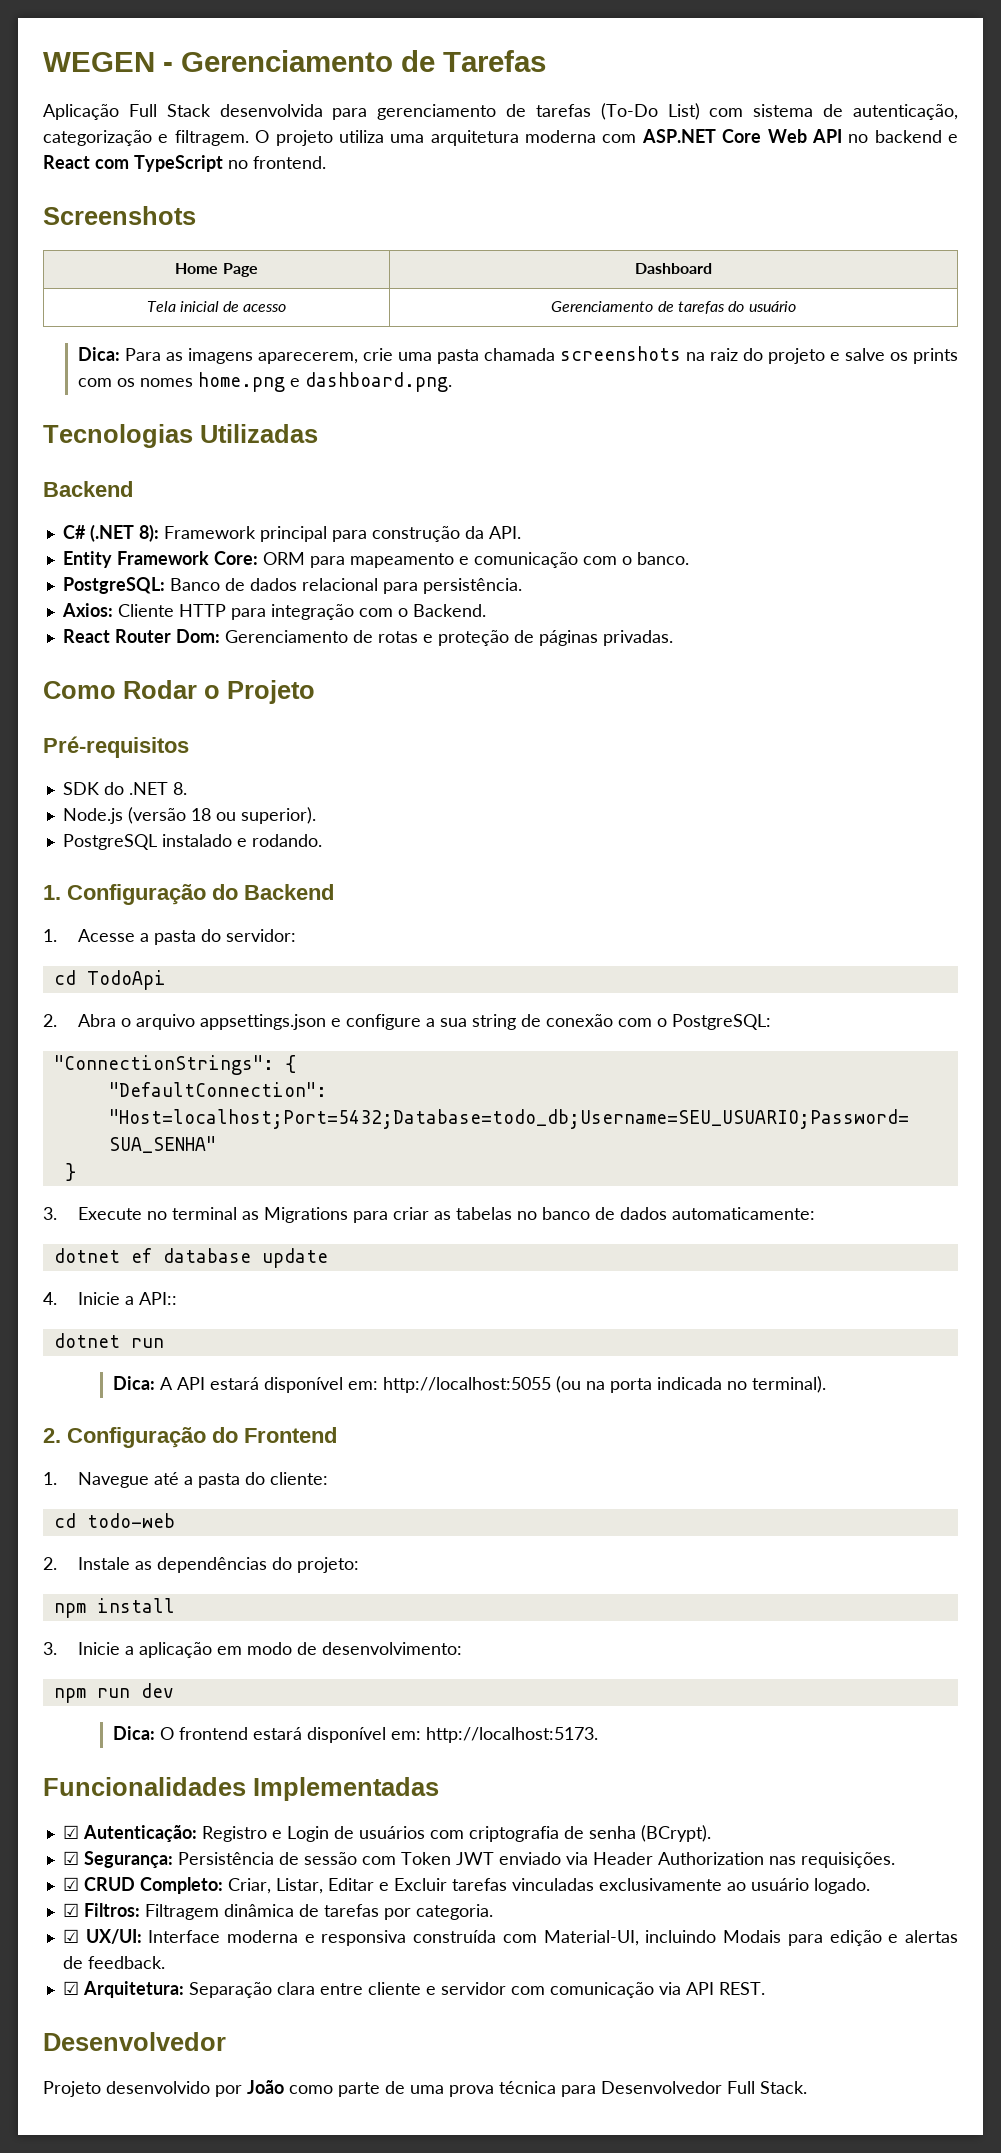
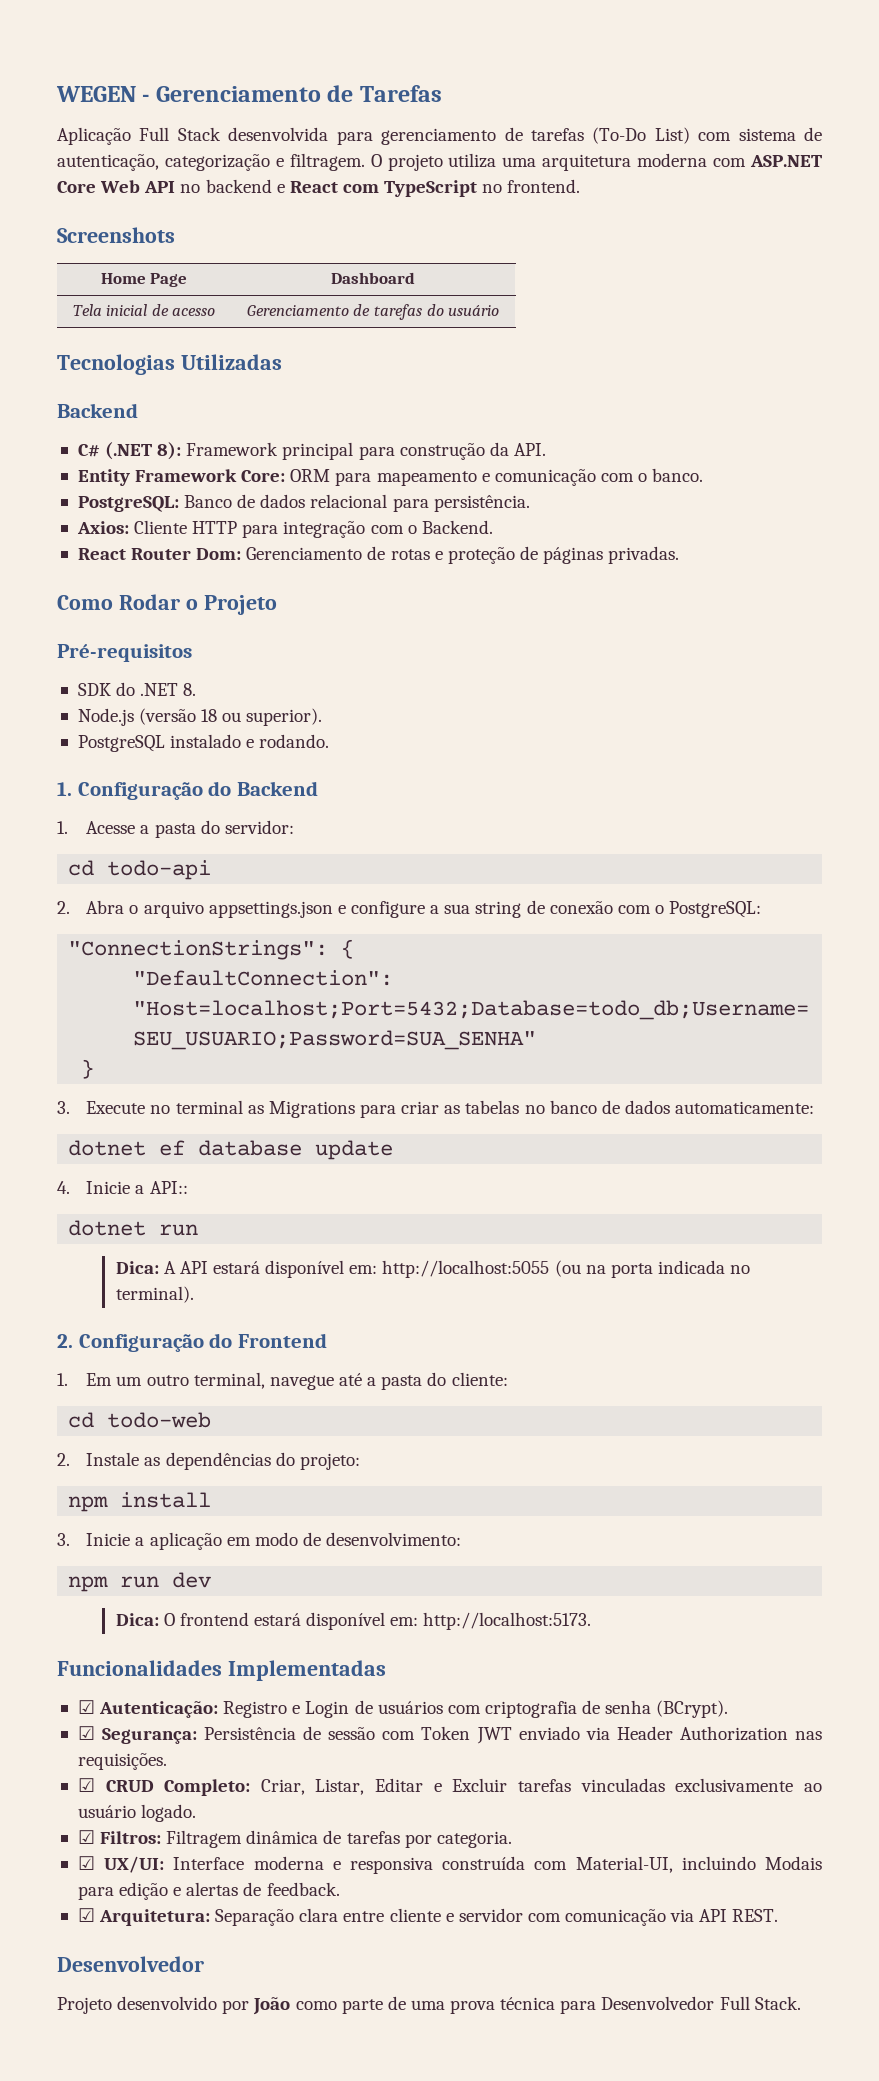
[77,346,958,364] [77,372,452,392] // Dica: Para as imagens aparecerem, crie uma pasta chamada screenshots na raiz do projeto e salve os prints com os nomes home.png e dashboard.png. -> (500, 310) none
[86,970,166,990] TodoApi -> [107,860,212,880] todo-api
[77,1472,149,1488] Navegue -> [86,1372,334,1390] Em um outro terminal, navegue

